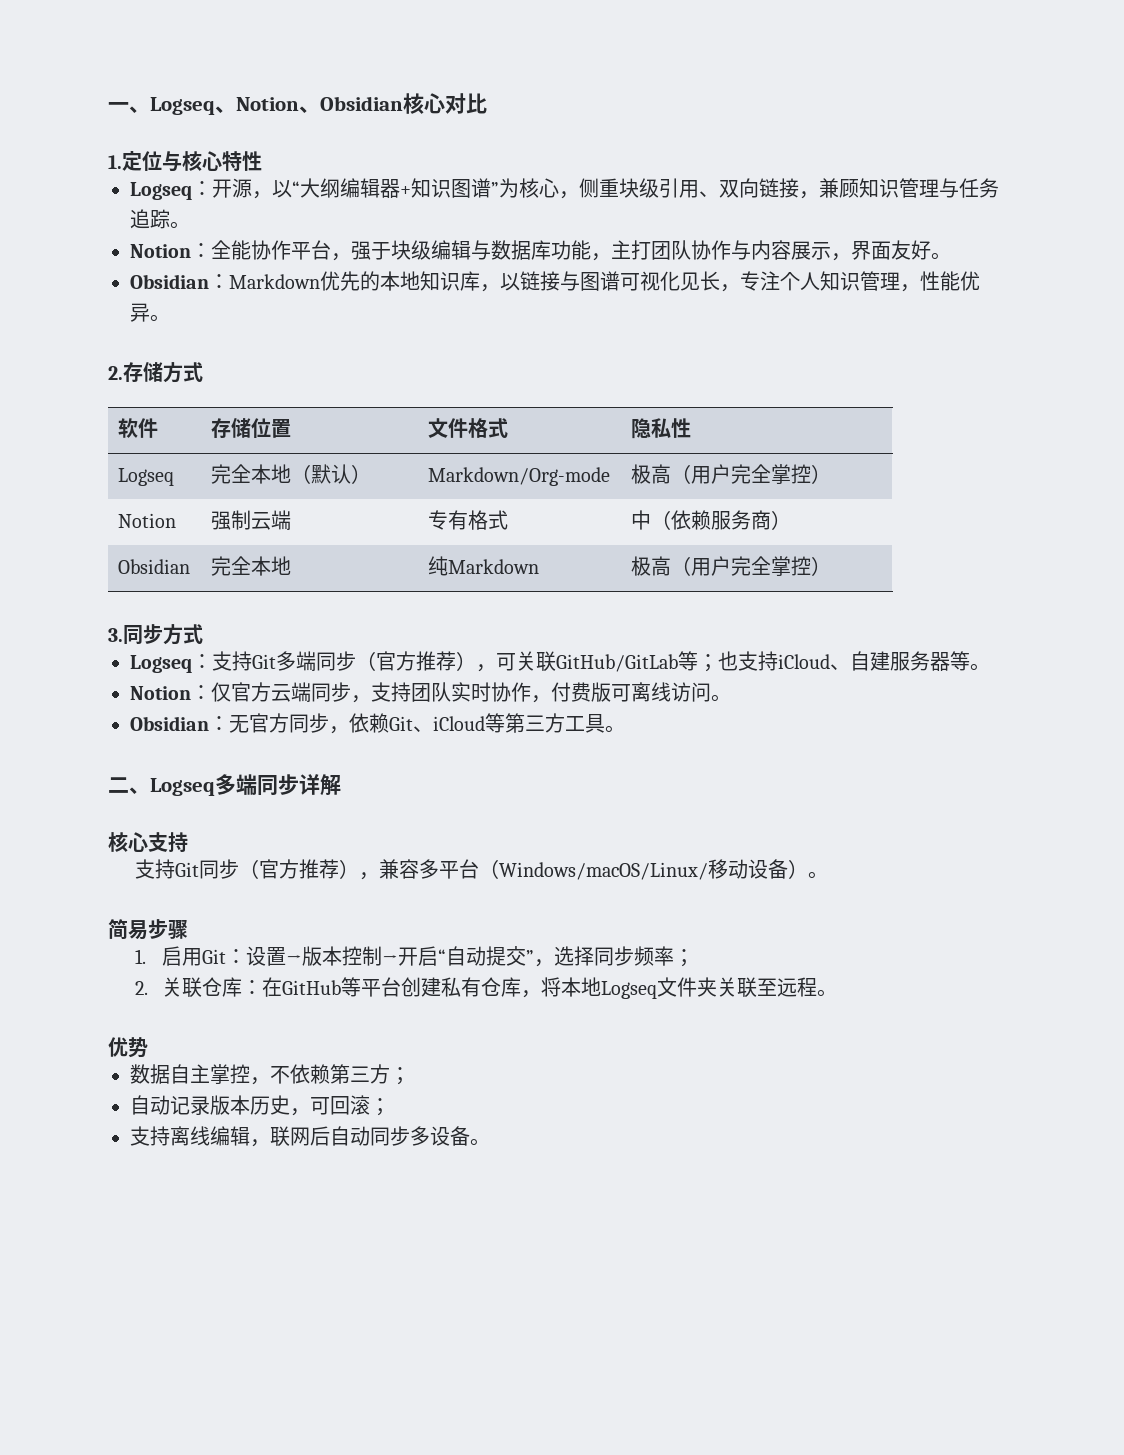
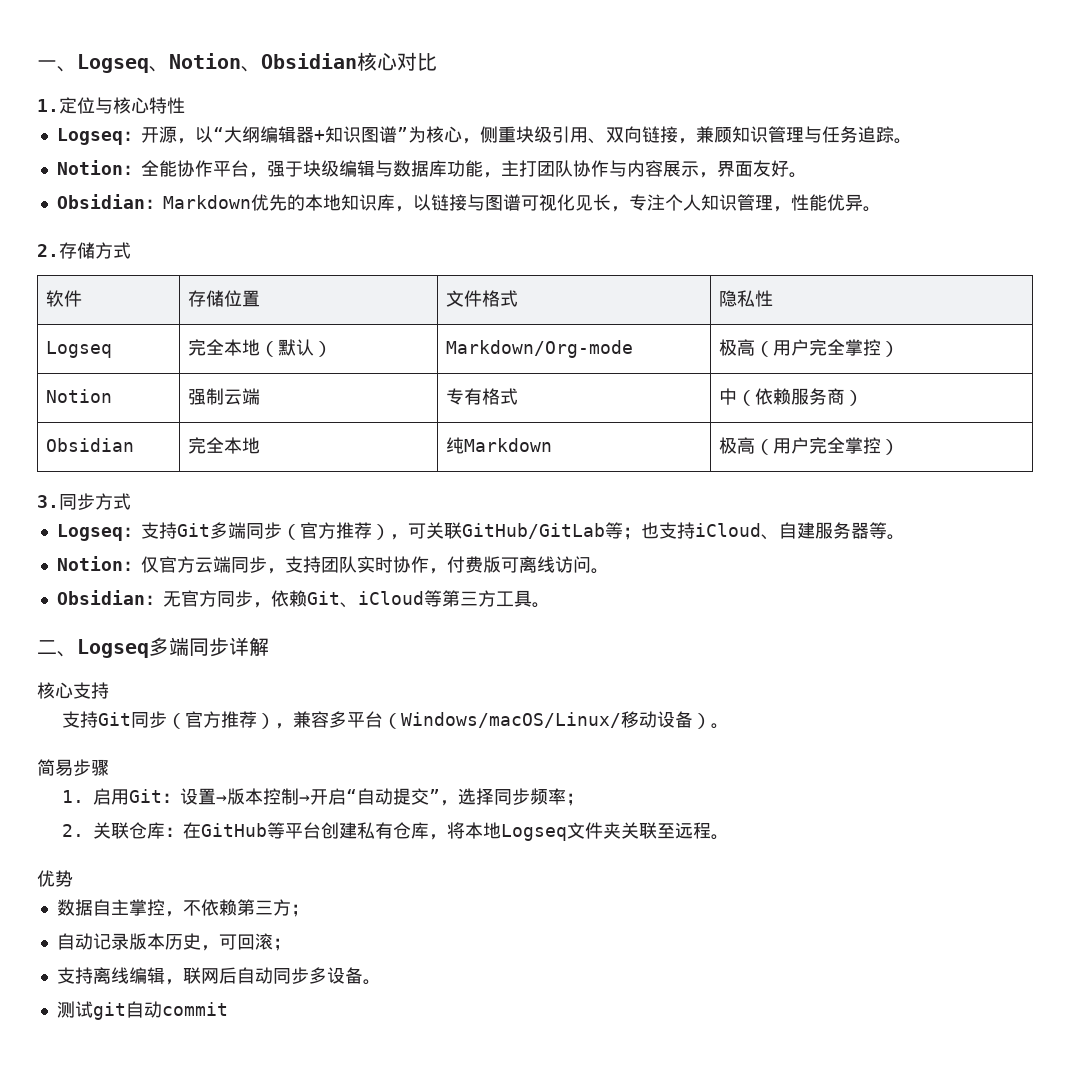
(490, 1142) none -> [56,1001,228,1020] // 测试git自动commit

